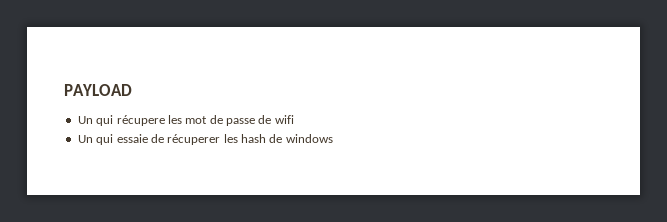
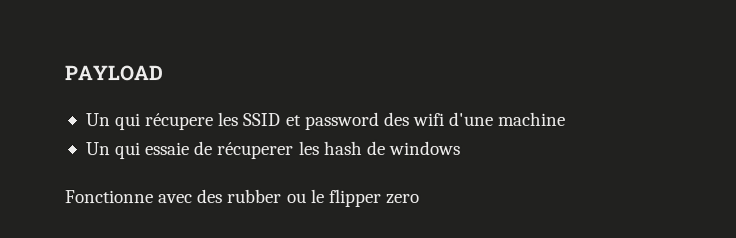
[185,115,272,126] mot de passe de -> [242,111,410,131] SSID et password des
(294, 119) none -> [448,111,567,126] d'une machine
(333, 138) none -> [65,188,420,208] // Fonctionne avec des rubber ou le flipper zero

